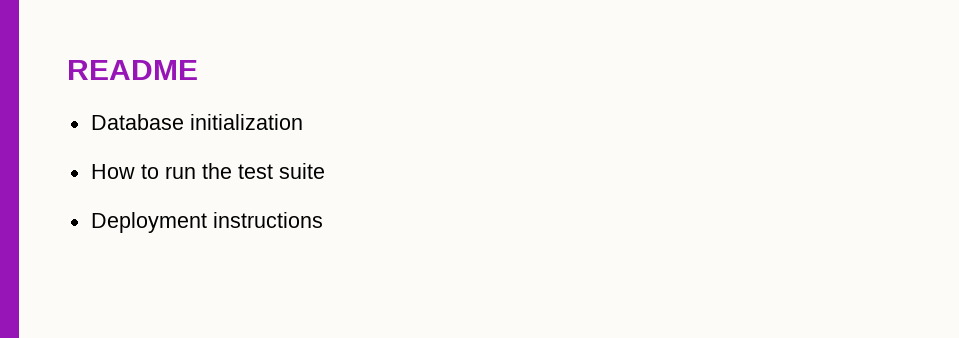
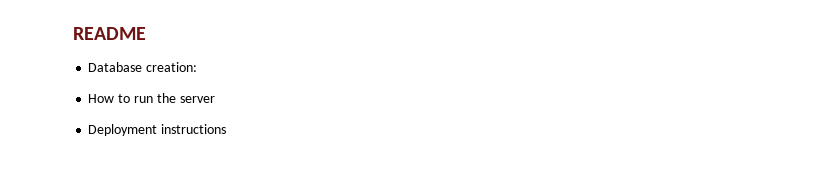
[189,114,303,130] initialization -> [146,62,198,72] creation:
[237,163,325,179] test suite -> [179,96,215,103] server

